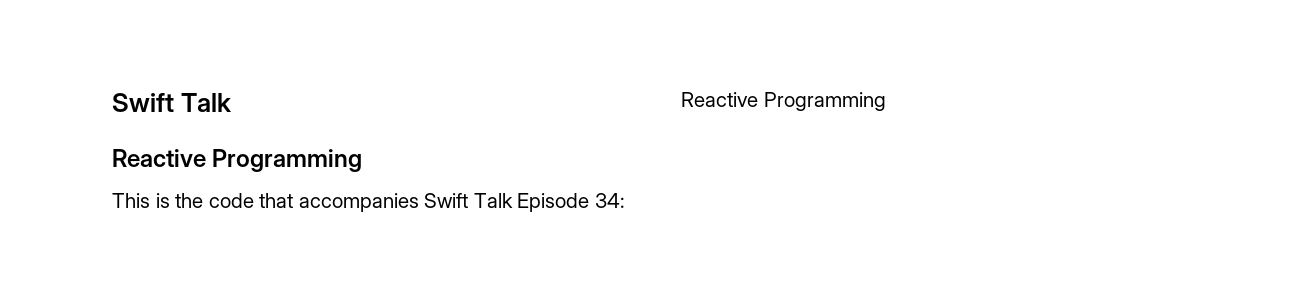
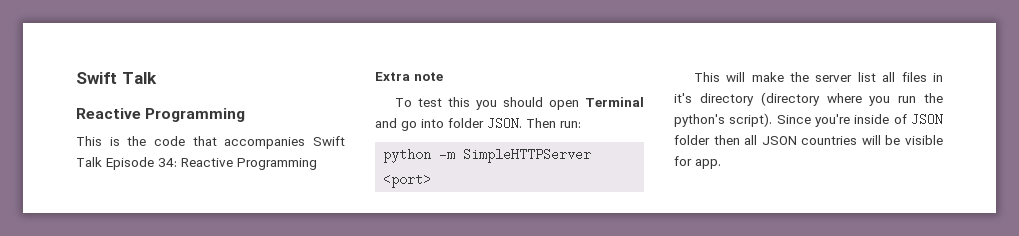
(886, 101) none -> [375,72,443,81] [394,97,644,110] [375,117,581,131] [383,148,592,163] [383,173,432,188] [693,72,943,82] [674,92,943,106] [674,113,943,127] [674,135,943,145] [674,156,721,169] // Extra note // To test this you should open Terminal and go into folder JSON. Then run: // python -m SimpleHTTPServer <port> // This will make the server list all files in it's directory (directory where you run the python's script). Since you're inside of JSON folder then all JSON countries will be visible for app.

